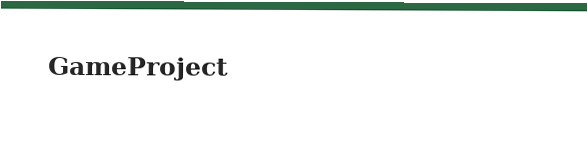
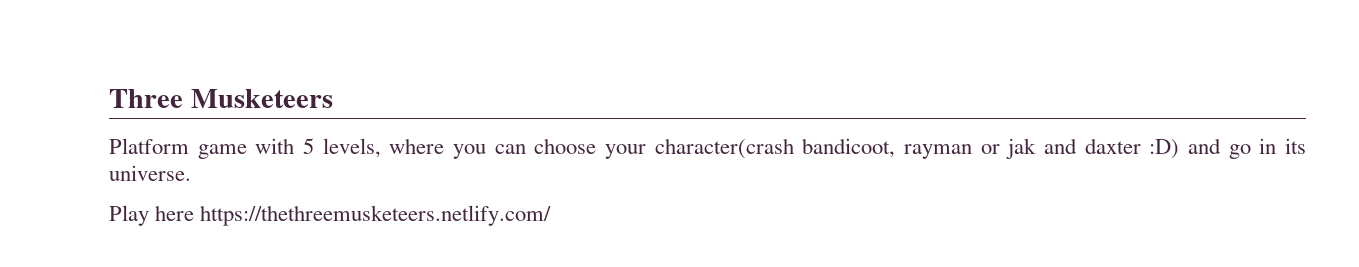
[48,56,229,81] GameProject -> [109,89,333,108] [109,138,1307,159] [109,165,191,181] [109,205,552,226] Three Musketeers // Platform game with 5 levels, where you can choose your character(crash bandicoot, rayman or jak and daxter :D) and go in its universe. // Play here https://thethreemusketeers.netlify.com/

